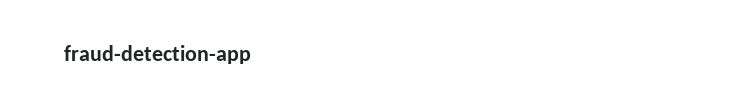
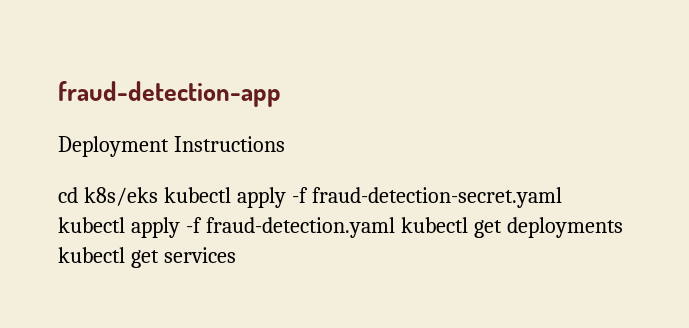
(251, 54) none -> [58,136,285,157] [58,187,562,208] [58,217,623,238] [58,247,236,268] // Deployment Instructions // cd k8s/eks kubectl apply -f fraud-detection-secret.yaml kubectl apply -f fraud-detection.yaml kubectl get deployments kubectl get services

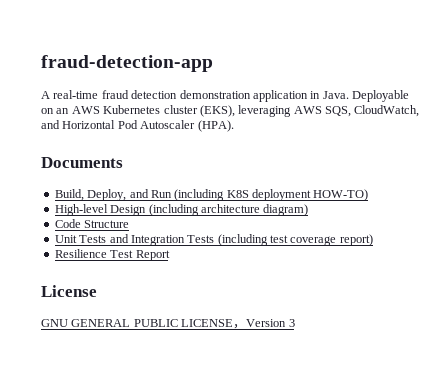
[58,136,285,157] [58,187,562,208] [58,217,623,238] [58,247,236,268] Deployment Instructions // cd k8s/eks kubectl apply -f fraud-detection-secret.yaml kubectl apply -f fraud-detection.yaml kubectl get deployments kubectl get services -> [41,90,409,102] [41,105,420,117] [41,120,234,132] [41,157,123,168] [54,189,369,201] [54,204,309,216] [54,219,130,228] [54,234,373,246] [54,249,170,261] [41,285,97,297] [41,319,295,329] A real-time fraud detection demonstration application in Java. Deployable on an AWS Kubernetes cluster (EKS), leveraging AWS SQS, CloudWatch, and Horizontal Pod Autoscaler (HPA). // Documents // Build, Deploy, and Run (including K8S deployment HOW-TO) // High-level Design (including architecture diagram) // Code Structure // Unit Tests and Integration Tests (including test coverage report) // Resilience Test Report // License // GNU GENERAL PUBLIC LICENSE，Version 3

